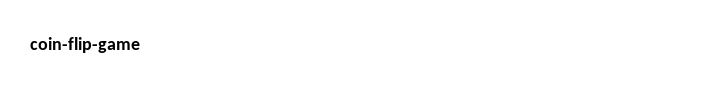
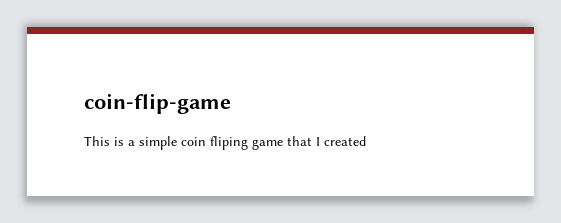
(140, 45) none -> [84,136,366,150] // This is a simple coin fliping game that I created

